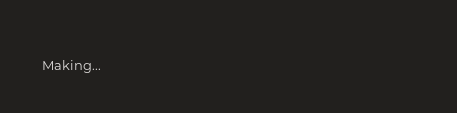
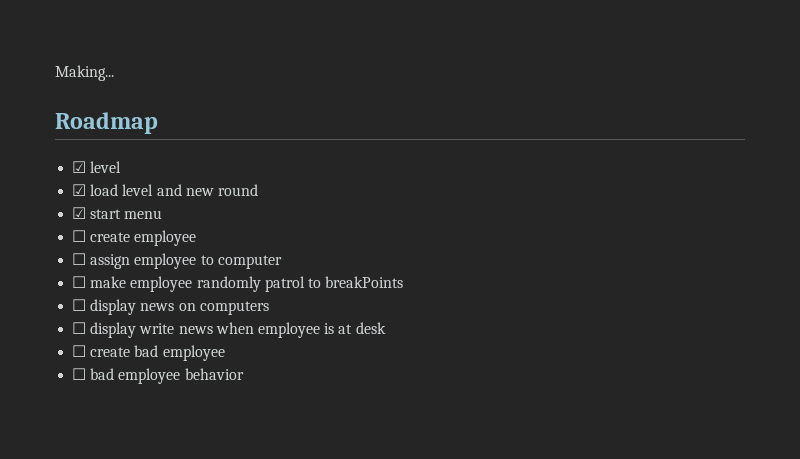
(101, 66) none -> [55,112,158,134] [72,161,122,173] [72,184,258,196] [72,207,163,219] [72,230,197,246] [72,253,282,269] [72,276,404,292] [72,299,269,315] [72,322,386,338] [72,345,225,361] [72,368,244,384] // Roadmap // ☑ level // ☑ load level and new round // ☑ start menu // ☐ create employee // ☐ assign employee to computer // ☐ make employee randomly patrol to breakPoints // ☐ display news on computers // ☐ display write news when employee is at desk // ☐ create bad employee // ☐ bad employee behavior

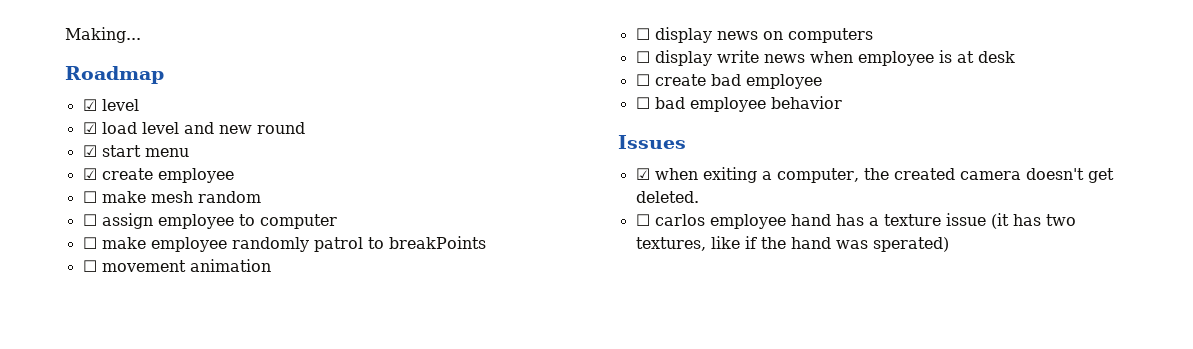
[72,230,87,242] ☐ -> [82,168,97,180] ☑
(197, 238) none -> [82,191,261,203] // ☐ make mesh random
(404, 282) none -> [82,259,271,272] // ☐ movement animation
(244, 374) none -> [618,135,686,149] [635,167,1114,183] [635,191,699,203] [635,213,1076,229] [635,236,949,252] // Issues // ☑ when exiting a computer, the created camera doesn't get deleted. // ☐ carlos employee hand has a texture issue (it has two textures, like if the hand was sperated)

